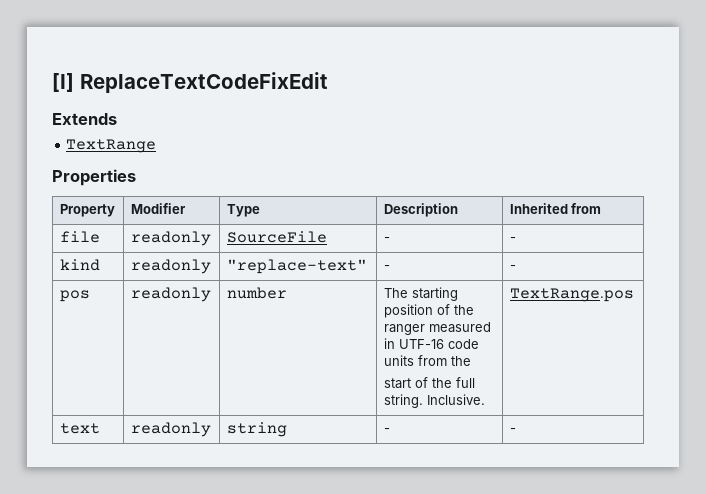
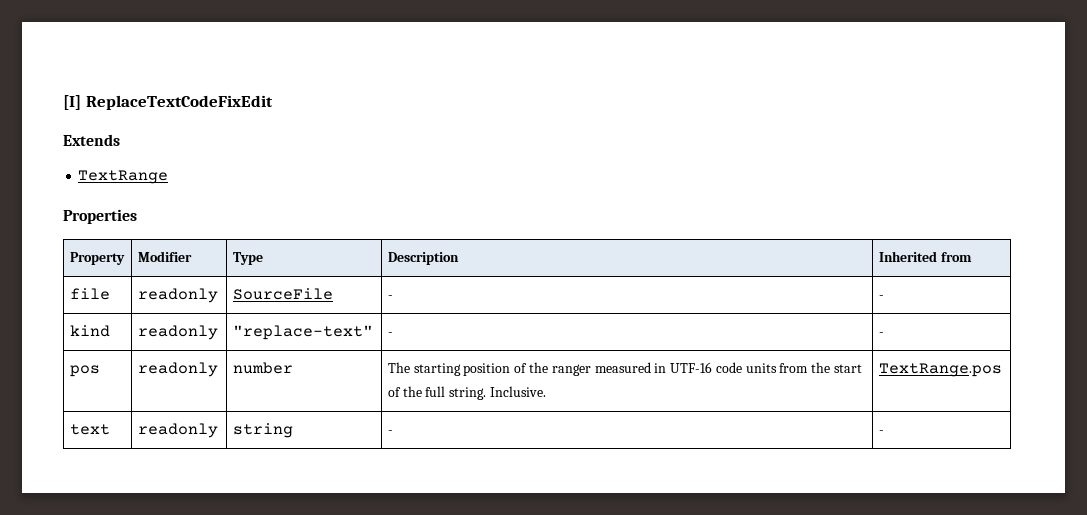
(471, 361) // -> (831, 367) none

